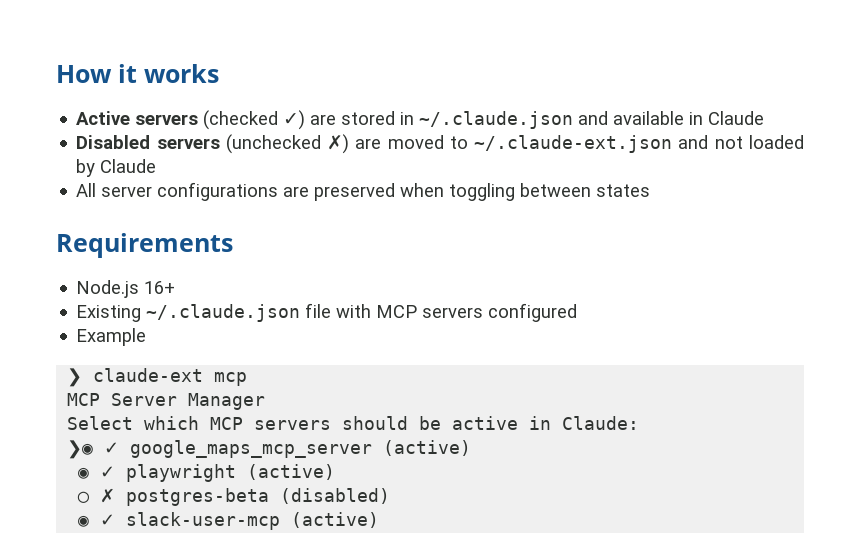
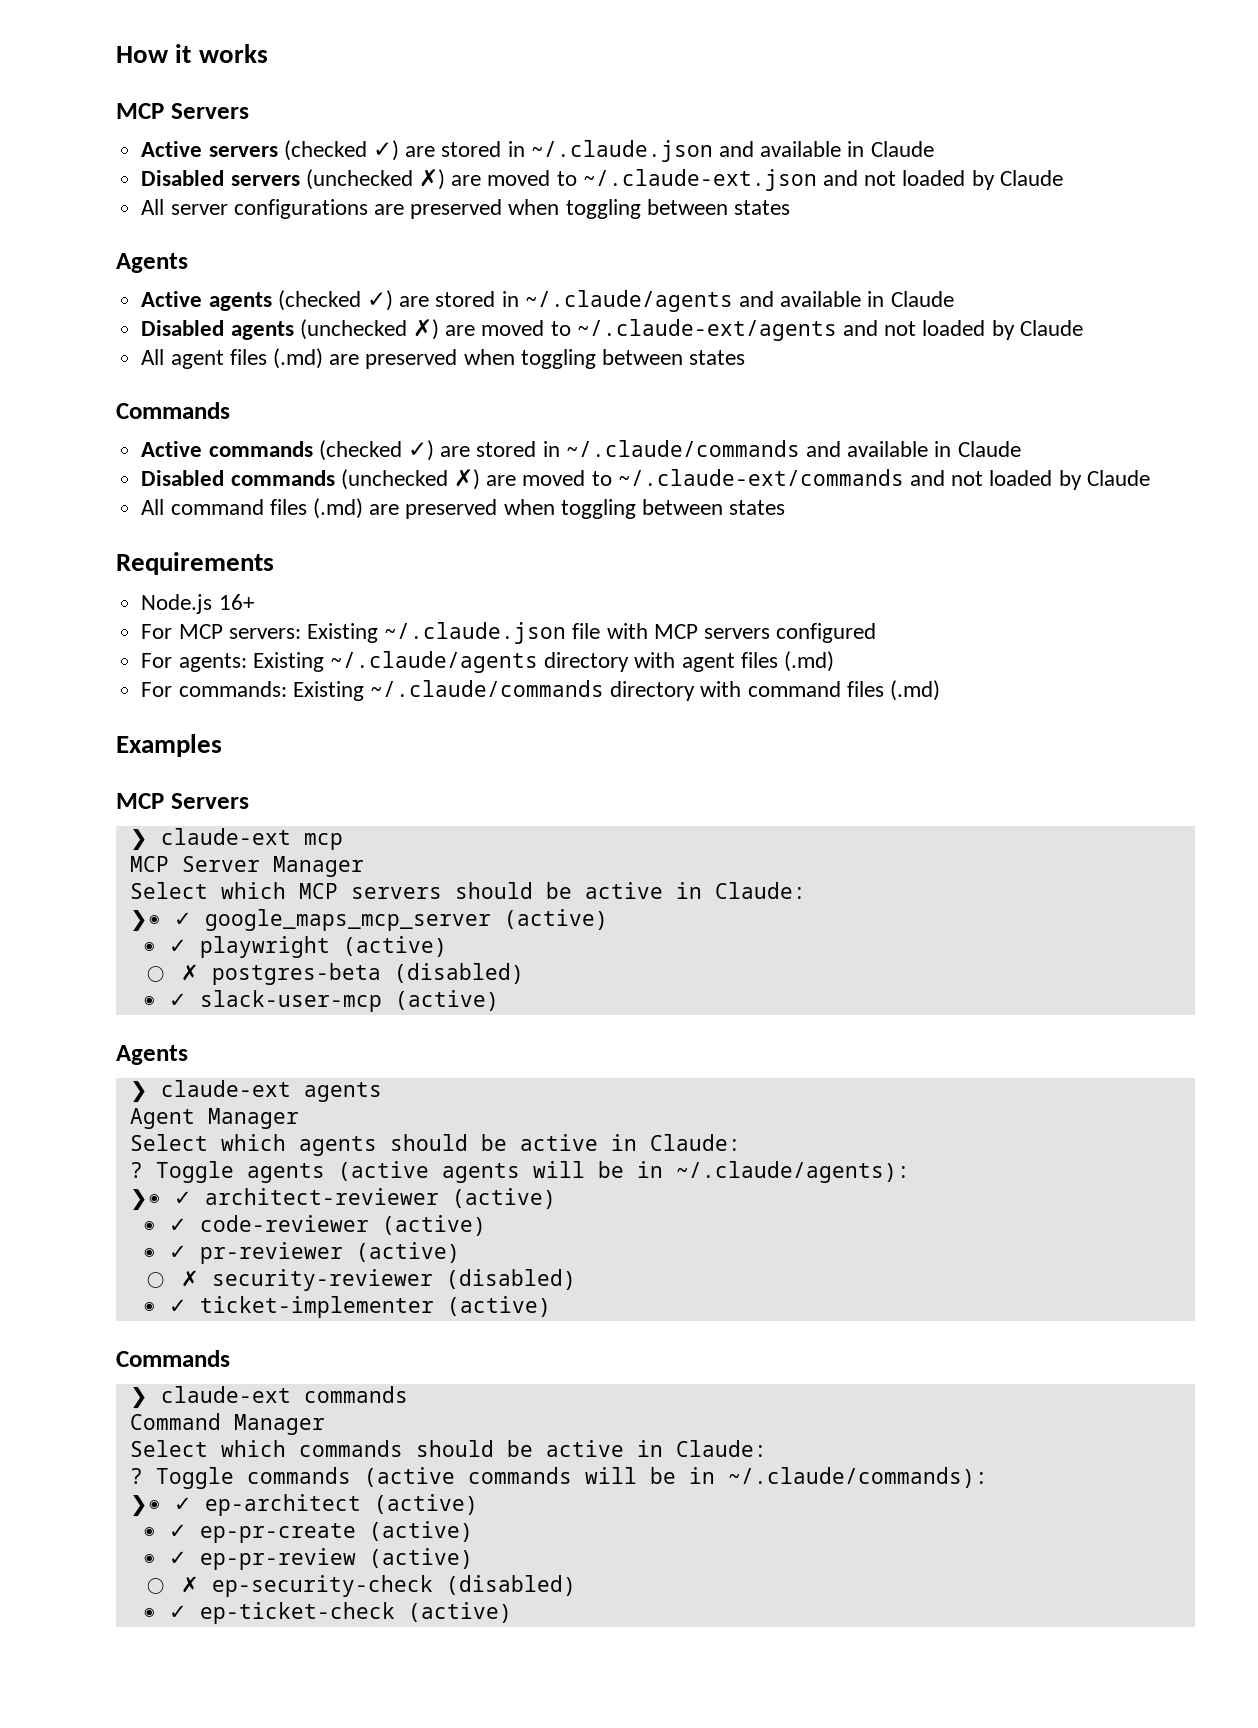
(219, 73) none -> [116,103,249,119] // MCP Servers
(651, 190) none -> [116,253,188,273] [141,290,954,312] [141,319,1083,341] [141,348,746,369] [116,402,230,419] [141,440,1021,461] [141,469,1150,490] [141,498,786,519] // Agents // Active agents (checked ✓) are stored in ~/.claude/agents and available in Claude // Disabled agents (unchecked ✗) are moved to ~/.claude-ext/agents and not loaded by Claude // All agent files (.md) are preserved when toggling between states // Commands // Active commands (checked ✓) are stored in ~/.claude/commands and available in Claude // Disabled commands (unchecked ✗) are moved to ~/.claude-ext/commands and not loaded by Claude // All command files (.md) are preserved when toggling between states
(176, 287) none -> [141,624,301,639] For MCP servers:
[76,328,147,346] Example -> [141,651,834,673] [141,680,940,701] [116,734,222,757] [116,793,249,809] For agents: Existing ~/.claude/agents directory with agent files (.md) // For commands: Existing ~/.claude/commands directory with command files (.md) // Examples // MCP Servers
(380, 520) none -> [116,1045,188,1065] [129,1080,382,1103] [129,1108,299,1129] [129,1134,741,1156] [129,1161,910,1183] [129,1188,556,1211] [142,1215,486,1236] [142,1242,460,1264] [142,1269,576,1291] [142,1296,551,1318] [116,1350,230,1367] [129,1386,408,1409] [129,1413,325,1435] [129,1440,767,1457] [129,1467,988,1489] [129,1494,478,1517] [142,1521,473,1543] [142,1548,473,1570] [142,1575,576,1597] [142,1602,512,1624] // Agents // ❯ claude-ext agents // Agent Manager // Select which agents should be active in Claude: // ? Toggle agents (active agents will be in ~/.claude/agents): // ❯◉ ✓ architect-reviewer (active) // ◉ ✓ code-reviewer (active) // ◉ ✓ pr-reviewer (active) // ◯ ✗ security-reviewer (disabled) // ◉ ✓ ticket-implementer (active) // Commands // ❯ claude-ext commands // Command Manager // Select which commands should be active in Claude: // ? Toggle commands (active commands will be in ~/.claude/commands): // ❯◉ ✓ ep-architect (active) // ◉ ✓ ep-pr-create (active) // ◉ ✓ ep-pr-review (active) // ◯ ✗ ep-security-check (disabled) // ◉ ✓ ep-ticket-check (active)

